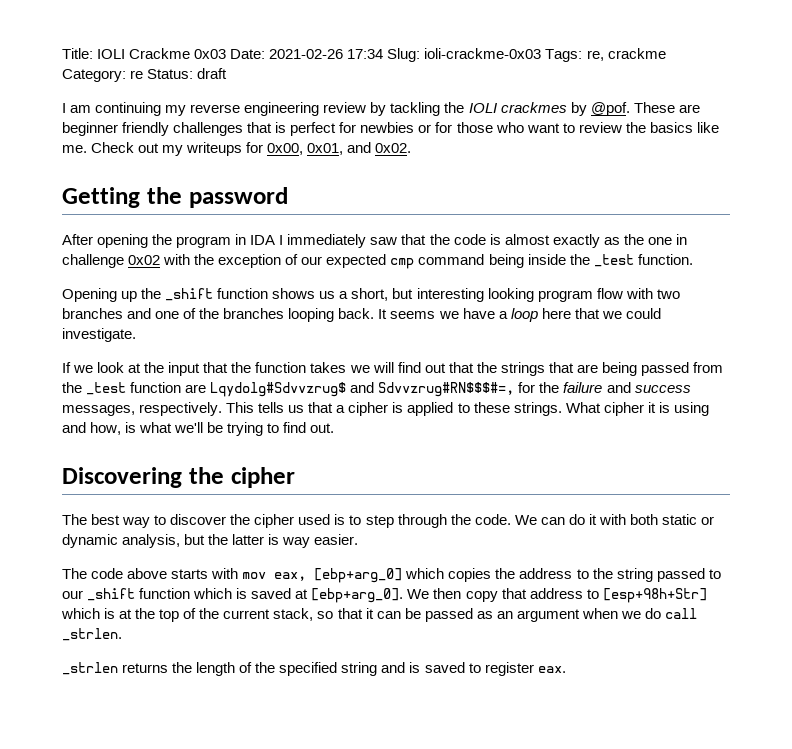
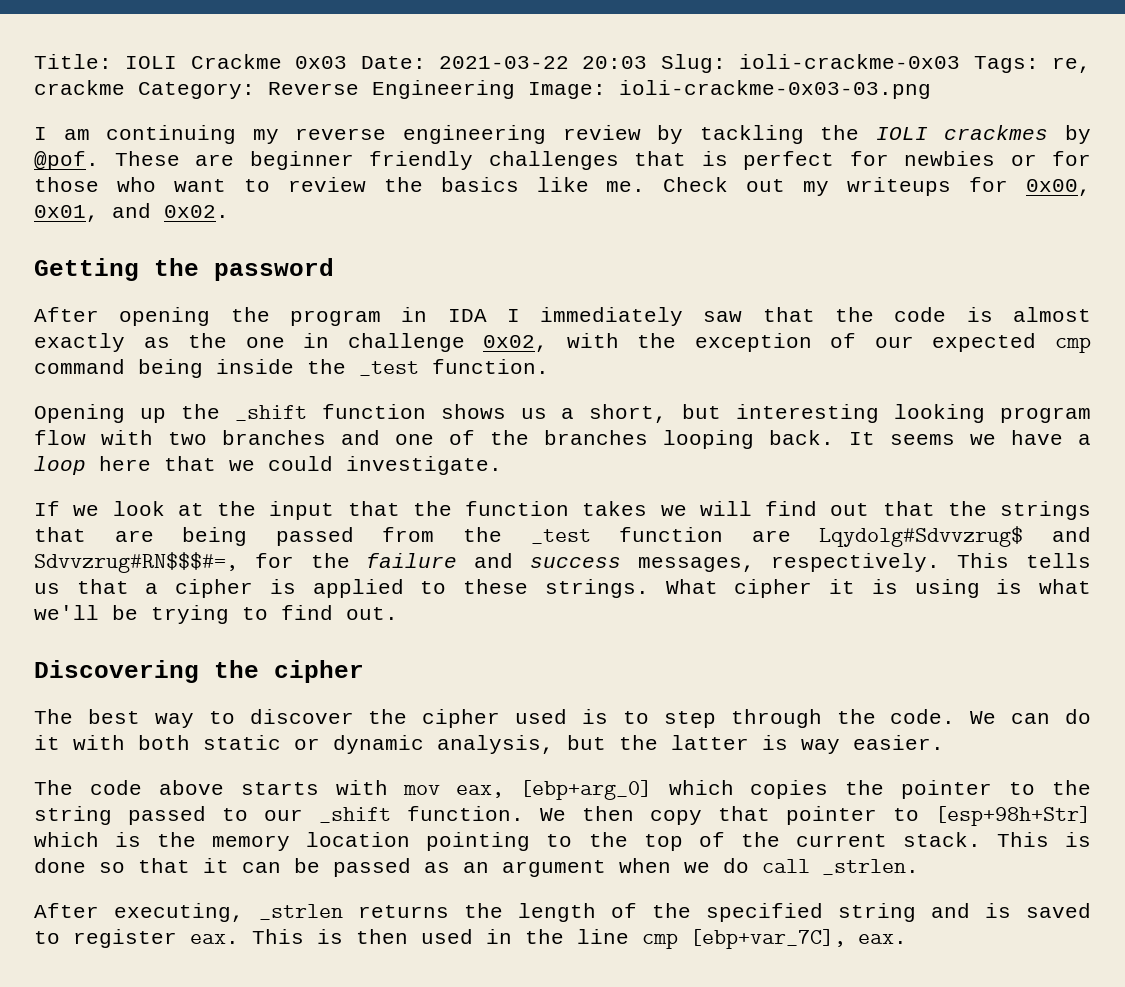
[269,49,384,59] 2021-02-26 17:34 -> [438,56,648,69] 2021-03-22 20:03
[130,68,228,79] re Status: draft -> [268,80,931,99] Reverse Engineering Image: ioli-crackme-0x03-03.png
[128,255,161,265] 0x02 -> [483,335,549,352] 0x02,
[62,422,122,435] and how, -> (980, 588) none
[519,568,573,579] address -> [901,780,993,799] pointer
[139,588,404,603] function which is saved at [ebp+arg_0]. -> [407,806,524,821] function.
[529,588,583,599] address -> [786,806,877,825] pointer
[119,609,133,619] at -> [157,832,573,851] the memory location pointing to
[273,608,314,621] stack, -> [902,832,1091,847] [34,858,86,873] stack. This is done
(122, 634) none -> [34,903,244,922] After executing,
(566, 669) none -> [252,929,907,949] This is then used in the line cmp [ebp+var_7C], eax.

